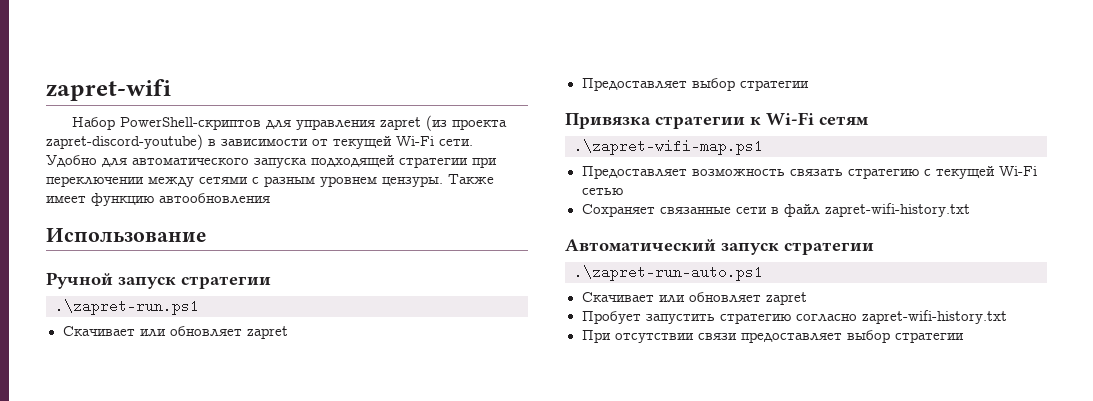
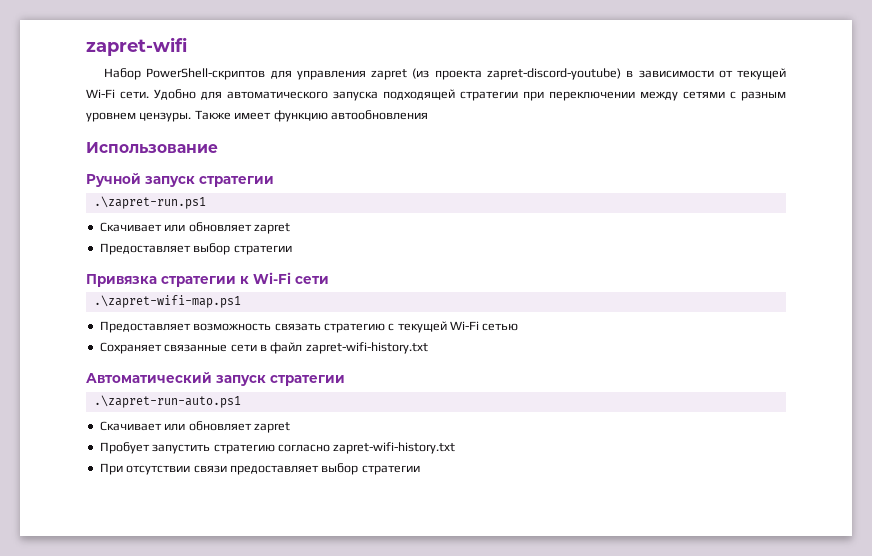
[819,116,869,125] сетям -> [295,276,329,284] сети

